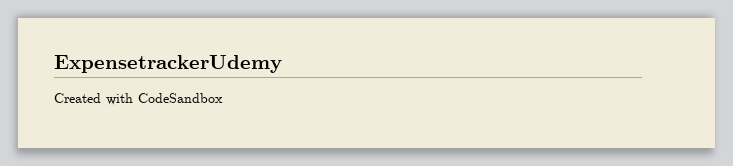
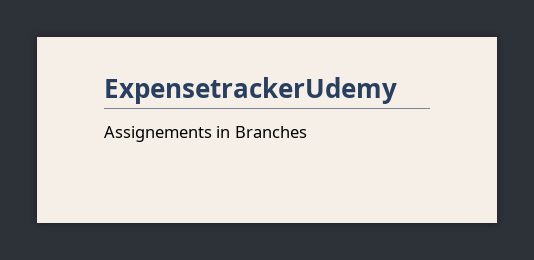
[54,93,223,105] Created with CodeSandbox -> [104,126,307,142] Assignements in Branches

